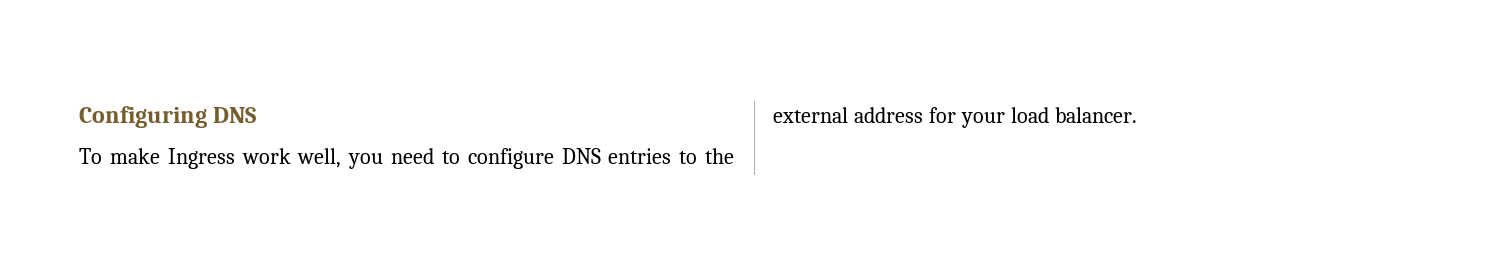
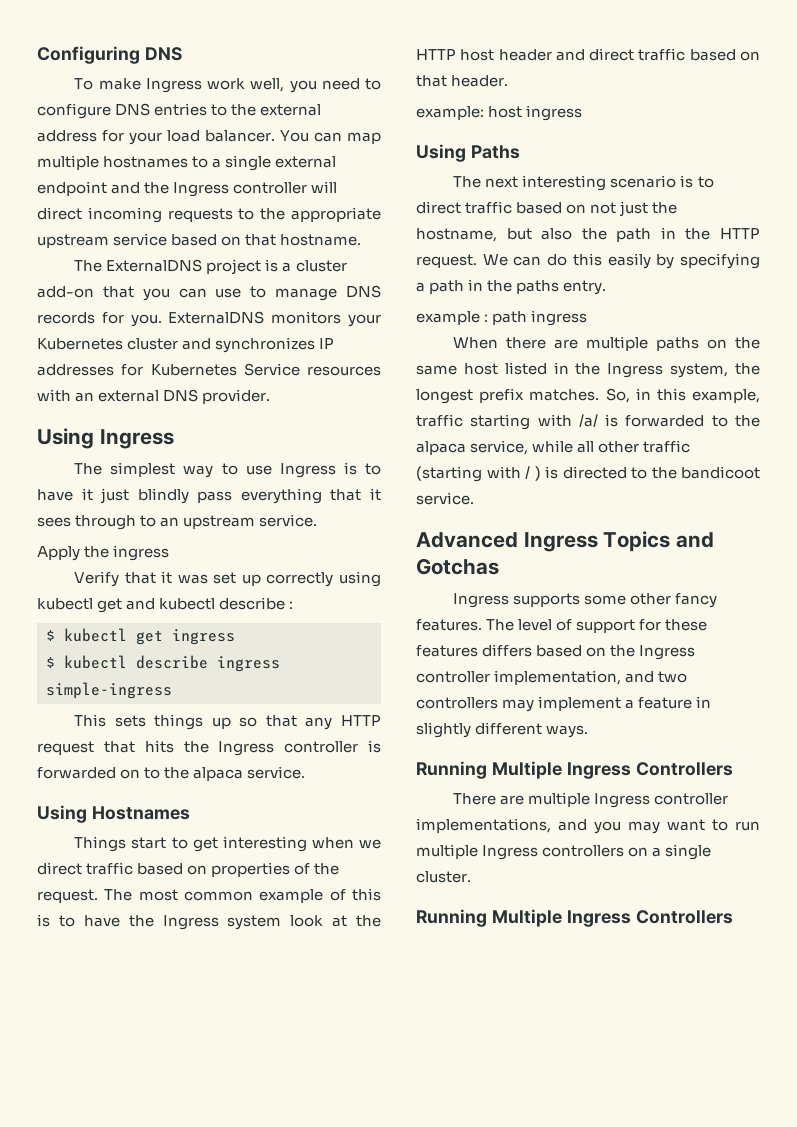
(1137, 115) none -> [280,130,381,144] [37,155,337,171] [37,181,338,197] [37,207,381,223] [37,233,362,248] [74,259,347,275] [37,285,382,301] [37,311,382,327] [37,337,335,353] [37,363,381,376] [37,389,271,404] [37,428,174,449] [74,462,381,478] [37,488,381,504] [37,514,318,530] [37,545,170,561] [74,571,382,587] [37,597,294,613] [46,628,235,645] [46,655,280,672] [46,682,172,699] [74,714,382,730] [37,740,381,756] [37,766,306,781] [37,805,190,823] [74,836,382,852] [37,862,340,877] [37,888,381,903] [37,914,381,930] [416,48,760,61] [416,75,509,87] [416,105,583,121] [416,144,520,162] [453,175,714,191] [416,201,678,217] [416,227,760,242] [416,253,760,269] [416,279,607,295] [416,310,588,326] [453,336,760,351] [416,362,760,378] [416,388,760,404] [416,414,760,430] [416,440,691,455] [416,466,760,482] [416,492,474,505] [416,531,715,552] [416,558,499,575] [453,593,718,608] [416,619,708,633] [416,644,696,660] [416,670,688,685] [416,696,712,712] [416,722,589,738] [416,761,733,779] [453,792,729,808] [416,818,760,834] [416,844,712,860] [416,871,471,883] [416,909,733,927] You can map multiple hostnames to a single external endpoint and the Ingress controller will direct incoming requests to the appropriate upstream service based on that hostname. // The ExternalDNS project is a cluster add-on that you can use to manage DNS records for you. ExternalDNS monitors your Kubernetes cluster and synchronizes IP addresses for Kubernetes Service resources with an external DNS provider. // Using Ingress // The simplest way to use Ingress is to have it just blindly pass everything that it sees through to an upstream service. // Apply the ingress // Verify that it was set up correctly using kubectl get and kubectl describe : // $ kubectl get ingress // $ kubectl describe ingress simple-ingress // This sets things up so that any HTTP request that hits the Ingress controller is forwarded on to the alpaca service. // Using Hostnames // Things start to get interesting when we direct traffic based on properties of the request. The most common example of this is to have the Ingress system look at the HTTP host header and direct traffic based on that header. // example: host ingress // Using Paths // The next interesting scenario is to direct traffic based on not just the hostname, but also the path in the HTTP request. We can do this easily by specifying a path in the paths entry. // example : path ingress // When there are multiple paths on the same host listed in the Ingress system, the longest prefix matches. So, in this example, traffic starting with /a/ is forwarded to the alpaca service, while all other traffic (starting with / ) is directed to the bandicoot service. // Advanced Ingress Topics and Gotchas // Ingress supports some other fancy features. The level of support for these features differs based on the Ingress controller implementation, and two controllers may implement a feature in slightly different ways. // Running Multiple Ingress Controllers // There are multiple Ingress controller implementations, and you may want to run multiple Ingress controllers on a single cluster. // Running Multiple Ingress Controllers

